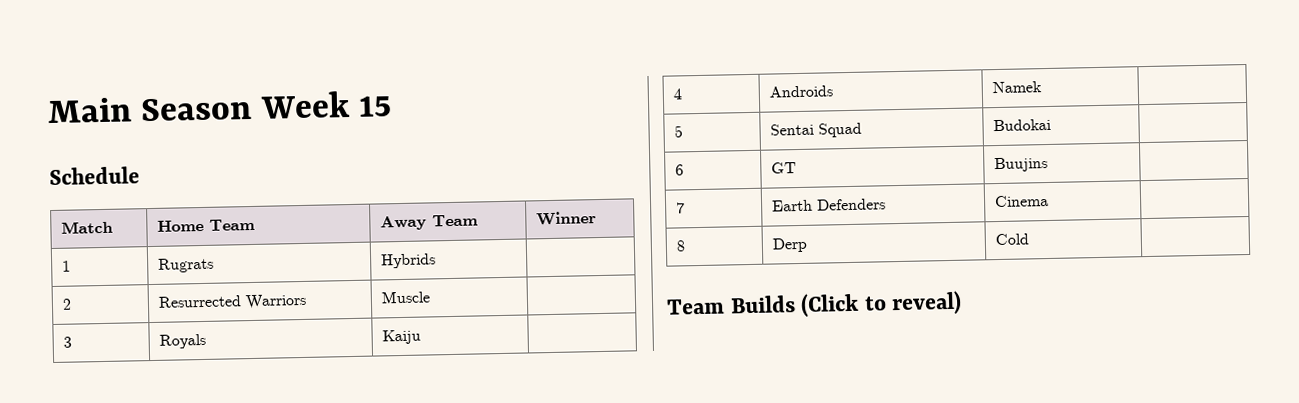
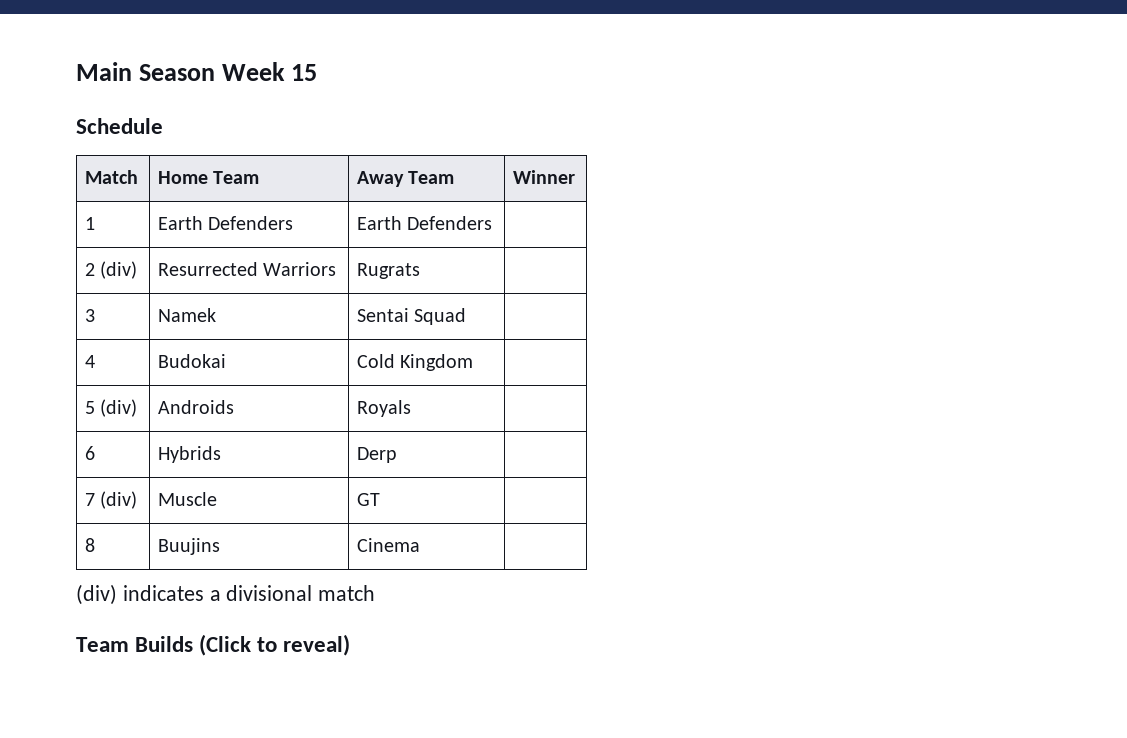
[157,257,214,273] [380,253,436,269] Rugrats | Hybrids -> [158,216,294,230] [357,216,493,230] Earth Defenders | Earth Defenders
(72, 304) none -> [100,261,138,279] (div)
[380,290,430,304] Muscle -> [357,263,421,279] Rugrats
[158,333,206,349] [381,329,421,345] [672,88,682,100] [768,85,833,98] [991,81,1042,94] [673,125,683,138] [769,122,862,138] [992,118,1051,132] Royals | Kaiju | // 4 | Androids | Namek | // 5 | Sentai Squad | Budokai -> [158,308,217,322] [357,308,467,325] [85,355,96,368] [158,354,227,368] [357,354,474,371] [85,399,138,417] [158,400,235,414] [357,400,412,417] Namek | Sentai Squad | // 4 | Budokai | Cold Kingdom | // 5 (div) | Androids | Royals
[770,162,797,174] [993,157,1048,173] GT | Buujins -> [158,446,222,463] [357,447,398,463] Hybrids | Derp
[771,198,886,212] [993,195,1049,208] [675,240,686,252] [771,237,808,253] [994,233,1029,246] | Earth Defenders | Cinema | // 8 | Derp | Cold | -> [100,491,138,509] [158,492,218,506] [357,493,381,506] [85,538,96,552] [158,538,221,555] [357,538,421,552] [76,584,376,605] (div) | Muscle | GT | // 8 | Buujins | Cinema | // (div) indicates a divisional match

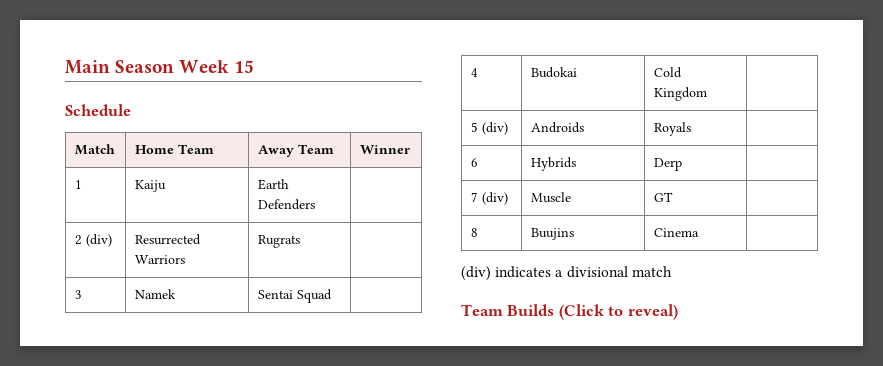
[158,216,294,230] Earth Defenders -> [134,180,166,192] Kaiju

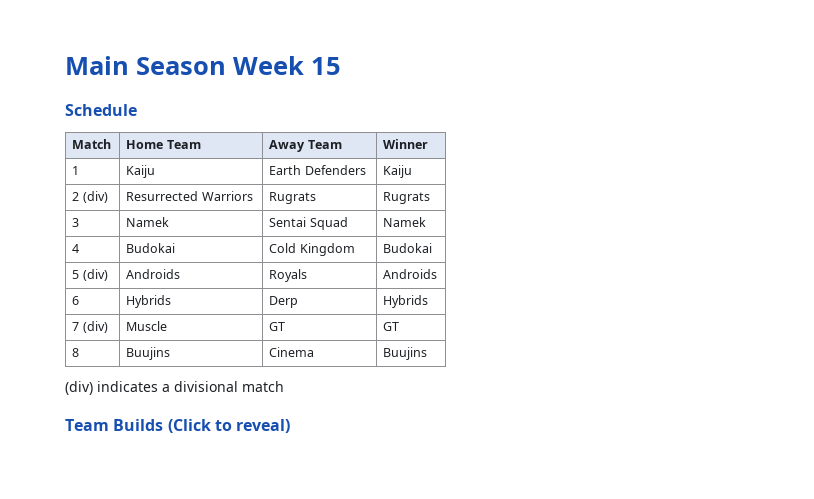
(315, 204) none -> [383,165,413,178] Kaiju
(300, 241) none -> [383,192,431,204] Rugrats
(332, 296) none -> [383,217,427,227] Namek
(707, 94) none -> [383,243,433,253] Budokai
(691, 129) none -> [383,269,438,279] Androids
(682, 164) none -> [383,295,429,308] Hybrids
(673, 197) none -> [383,322,400,331] GT
(699, 232) none -> [383,347,428,360] Buujins

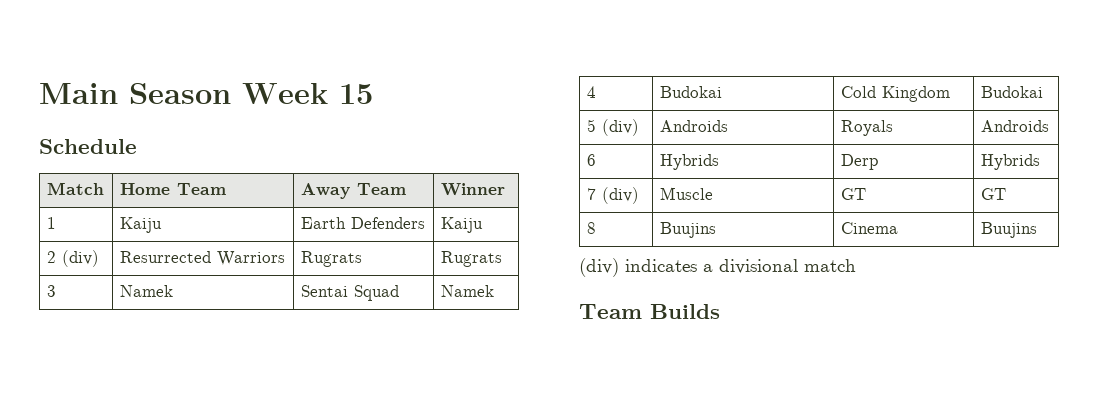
[167,419,291,433] (Click to reveal) -> (720, 311) none

